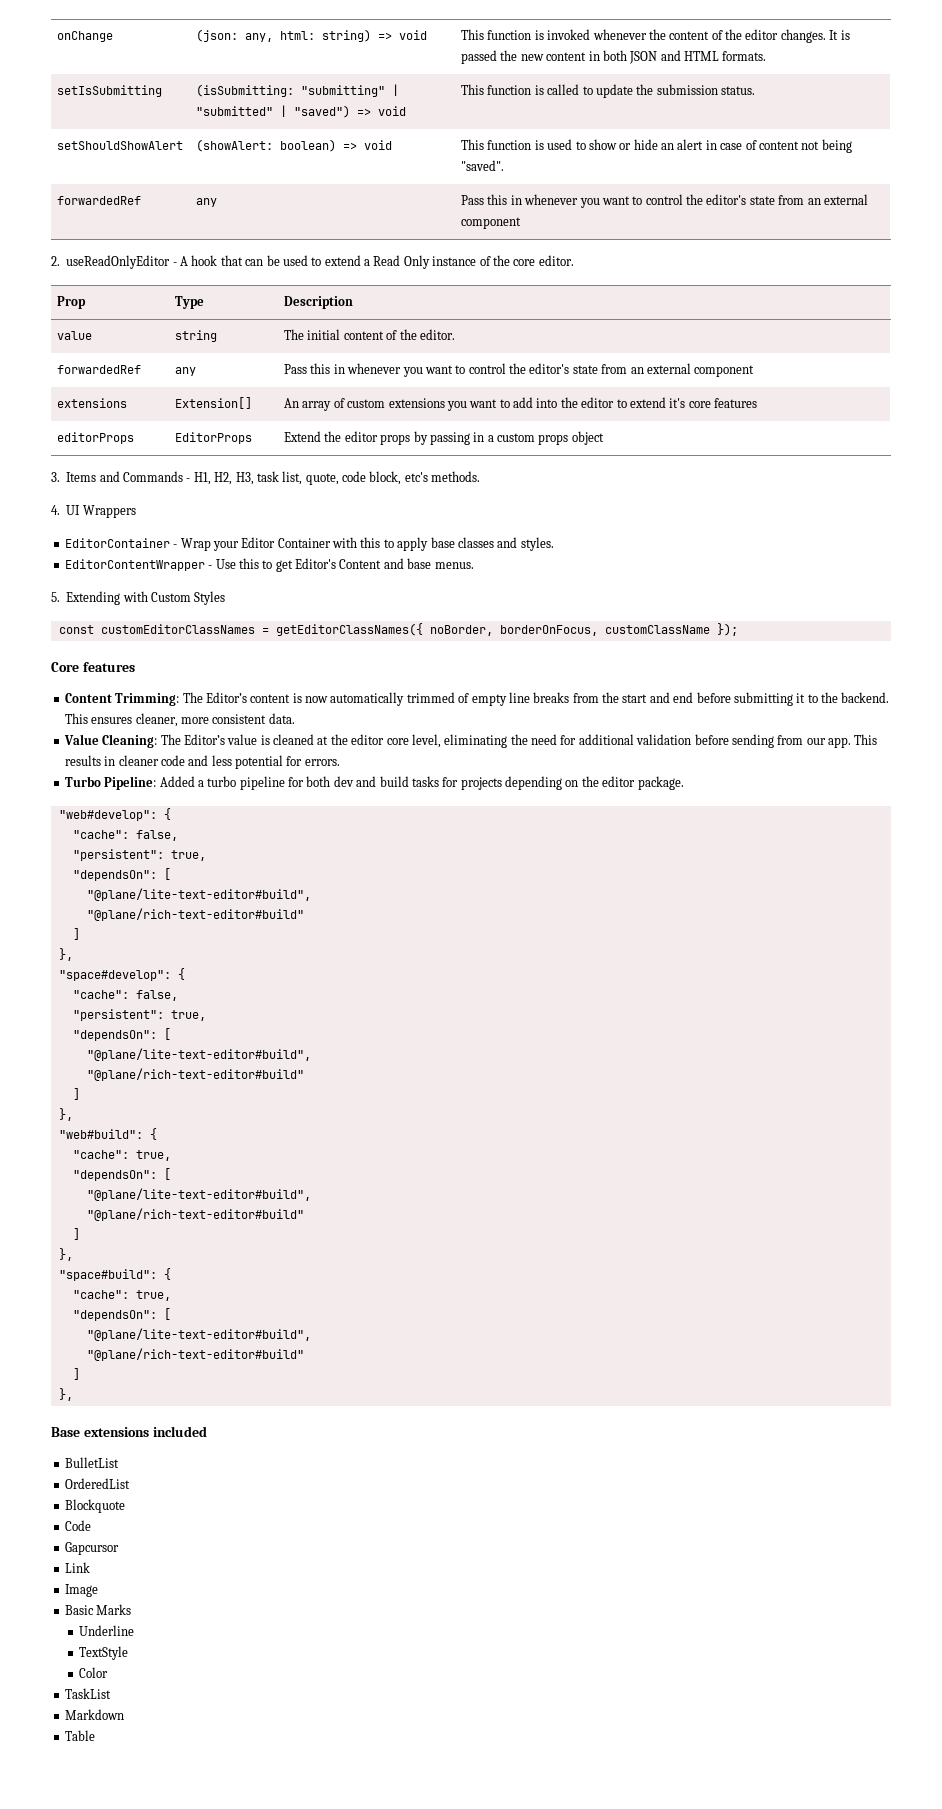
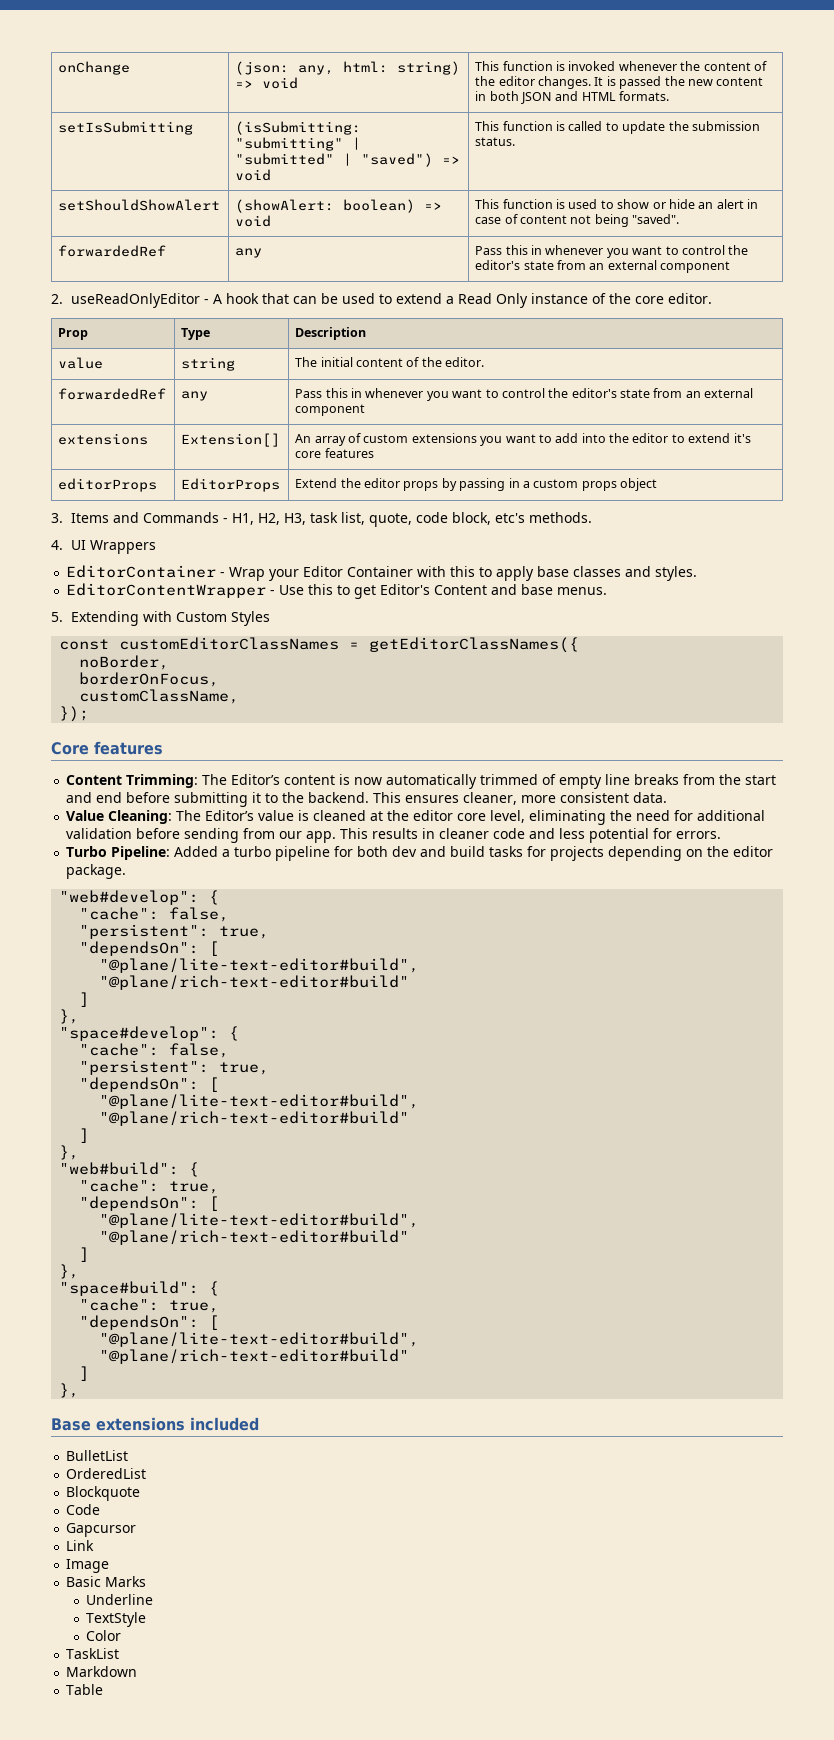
(423, 629) none -> (580, 645) //
(493, 630) none -> (170, 662) //
[604,625,710,634] customClassName -> [79,689,240,704] // customClassName, //

